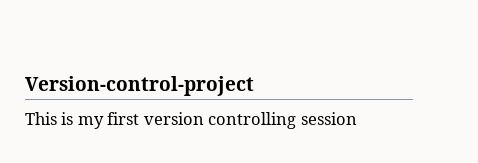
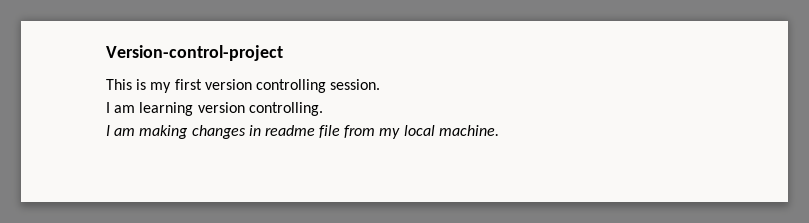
[300,112,357,125] session -> [330,79,381,90] [106,102,323,116] [106,125,499,139] session. // I am learning version controlling. // I am making changes in readme file from my local machine.

